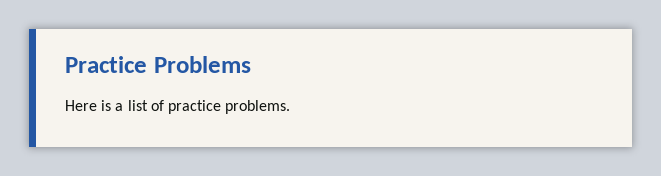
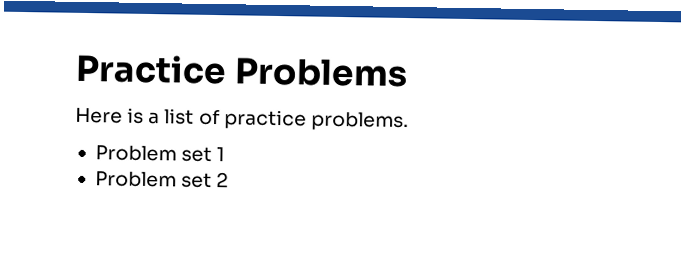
(291, 107) none -> [94,145,226,162] [94,171,230,188] // Problem set 1 // Problem set 2

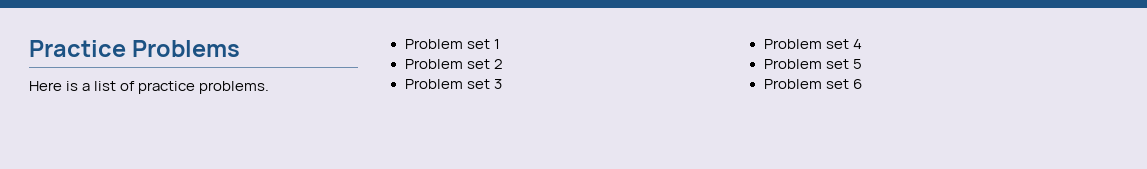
(230, 180) none -> [404,79,502,89] [763,39,862,49] [763,59,862,69] [763,79,862,89] // Problem set 3 // Problem set 4 // Problem set 5 // Problem set 6

